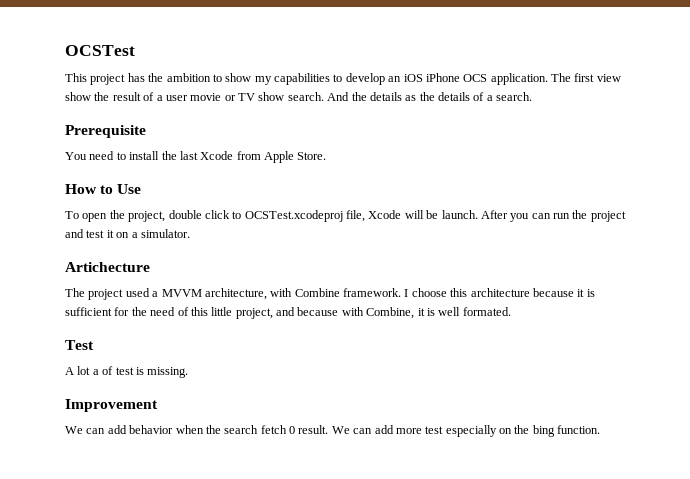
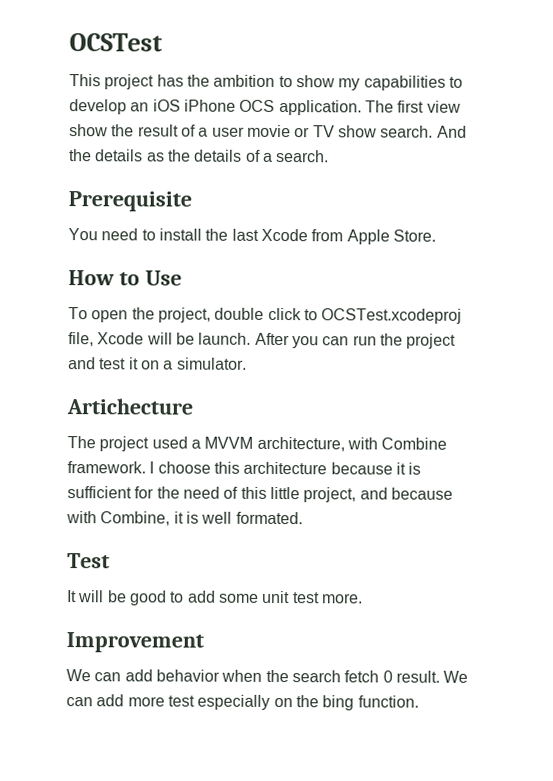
[65,366,189,378] A lot a of test is missing. -> [67,590,363,606] It will be good to add some unit test more.

